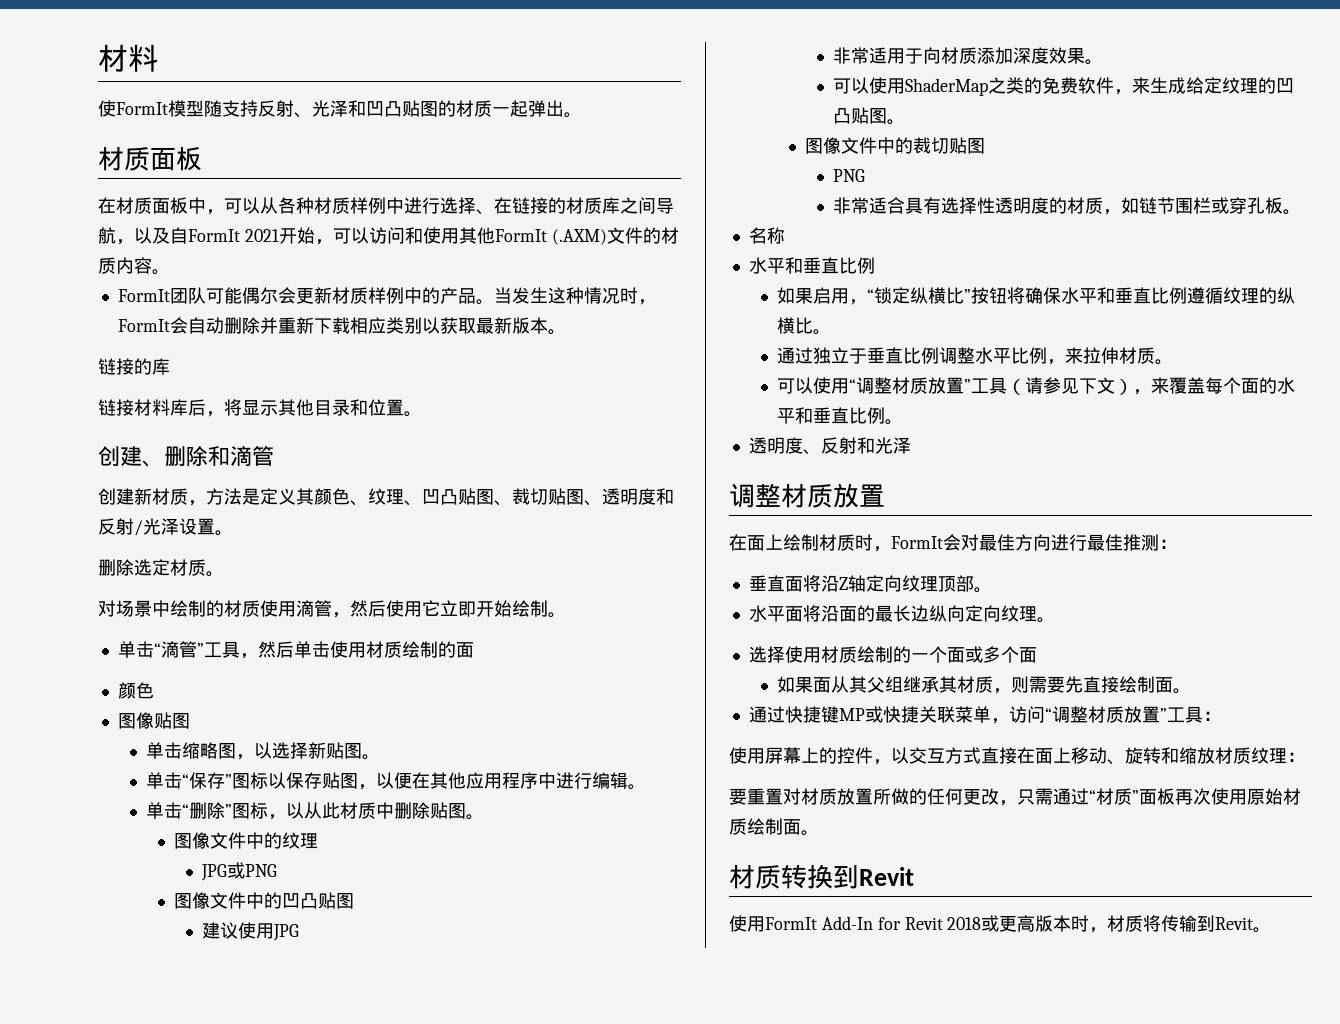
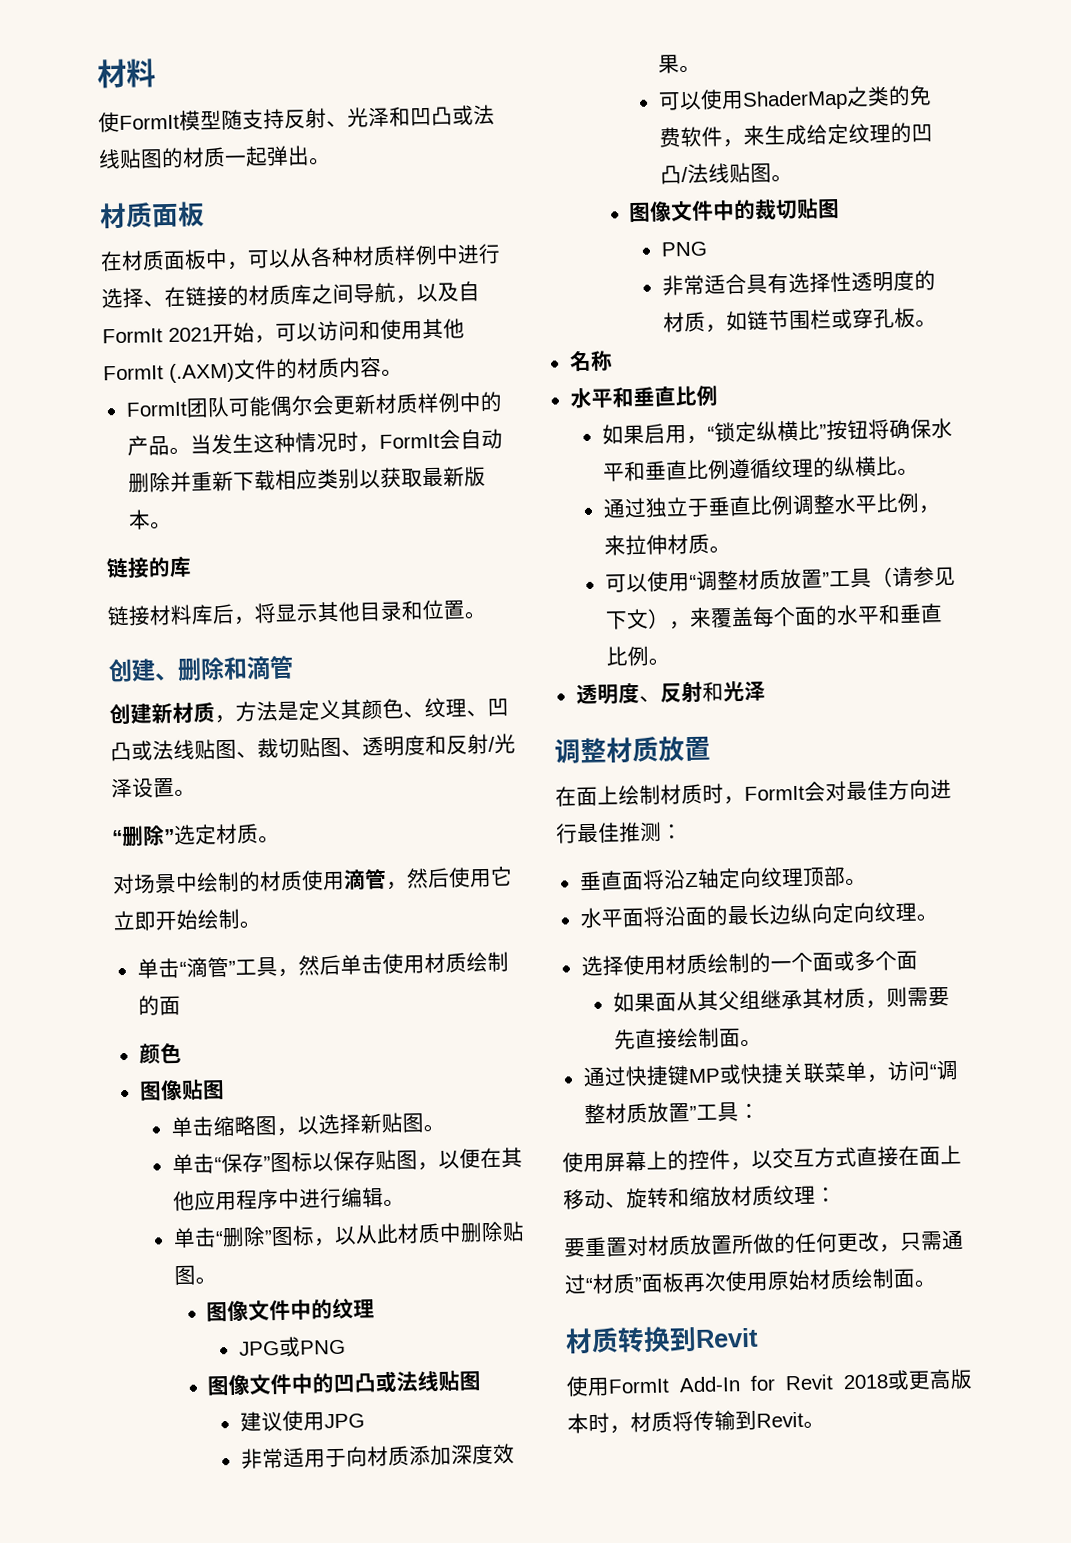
(402, 109) none -> [452,104,495,126] [98,148,121,170] 或法线
(458, 497) none -> [131,739,195,761] 或法线
[98,559,134,576] 删除 -> [112,825,175,848] “删除”
(319, 901) none -> [375,1370,440,1394] 或法线
(852, 116) none -> [680,163,730,184] /法线

